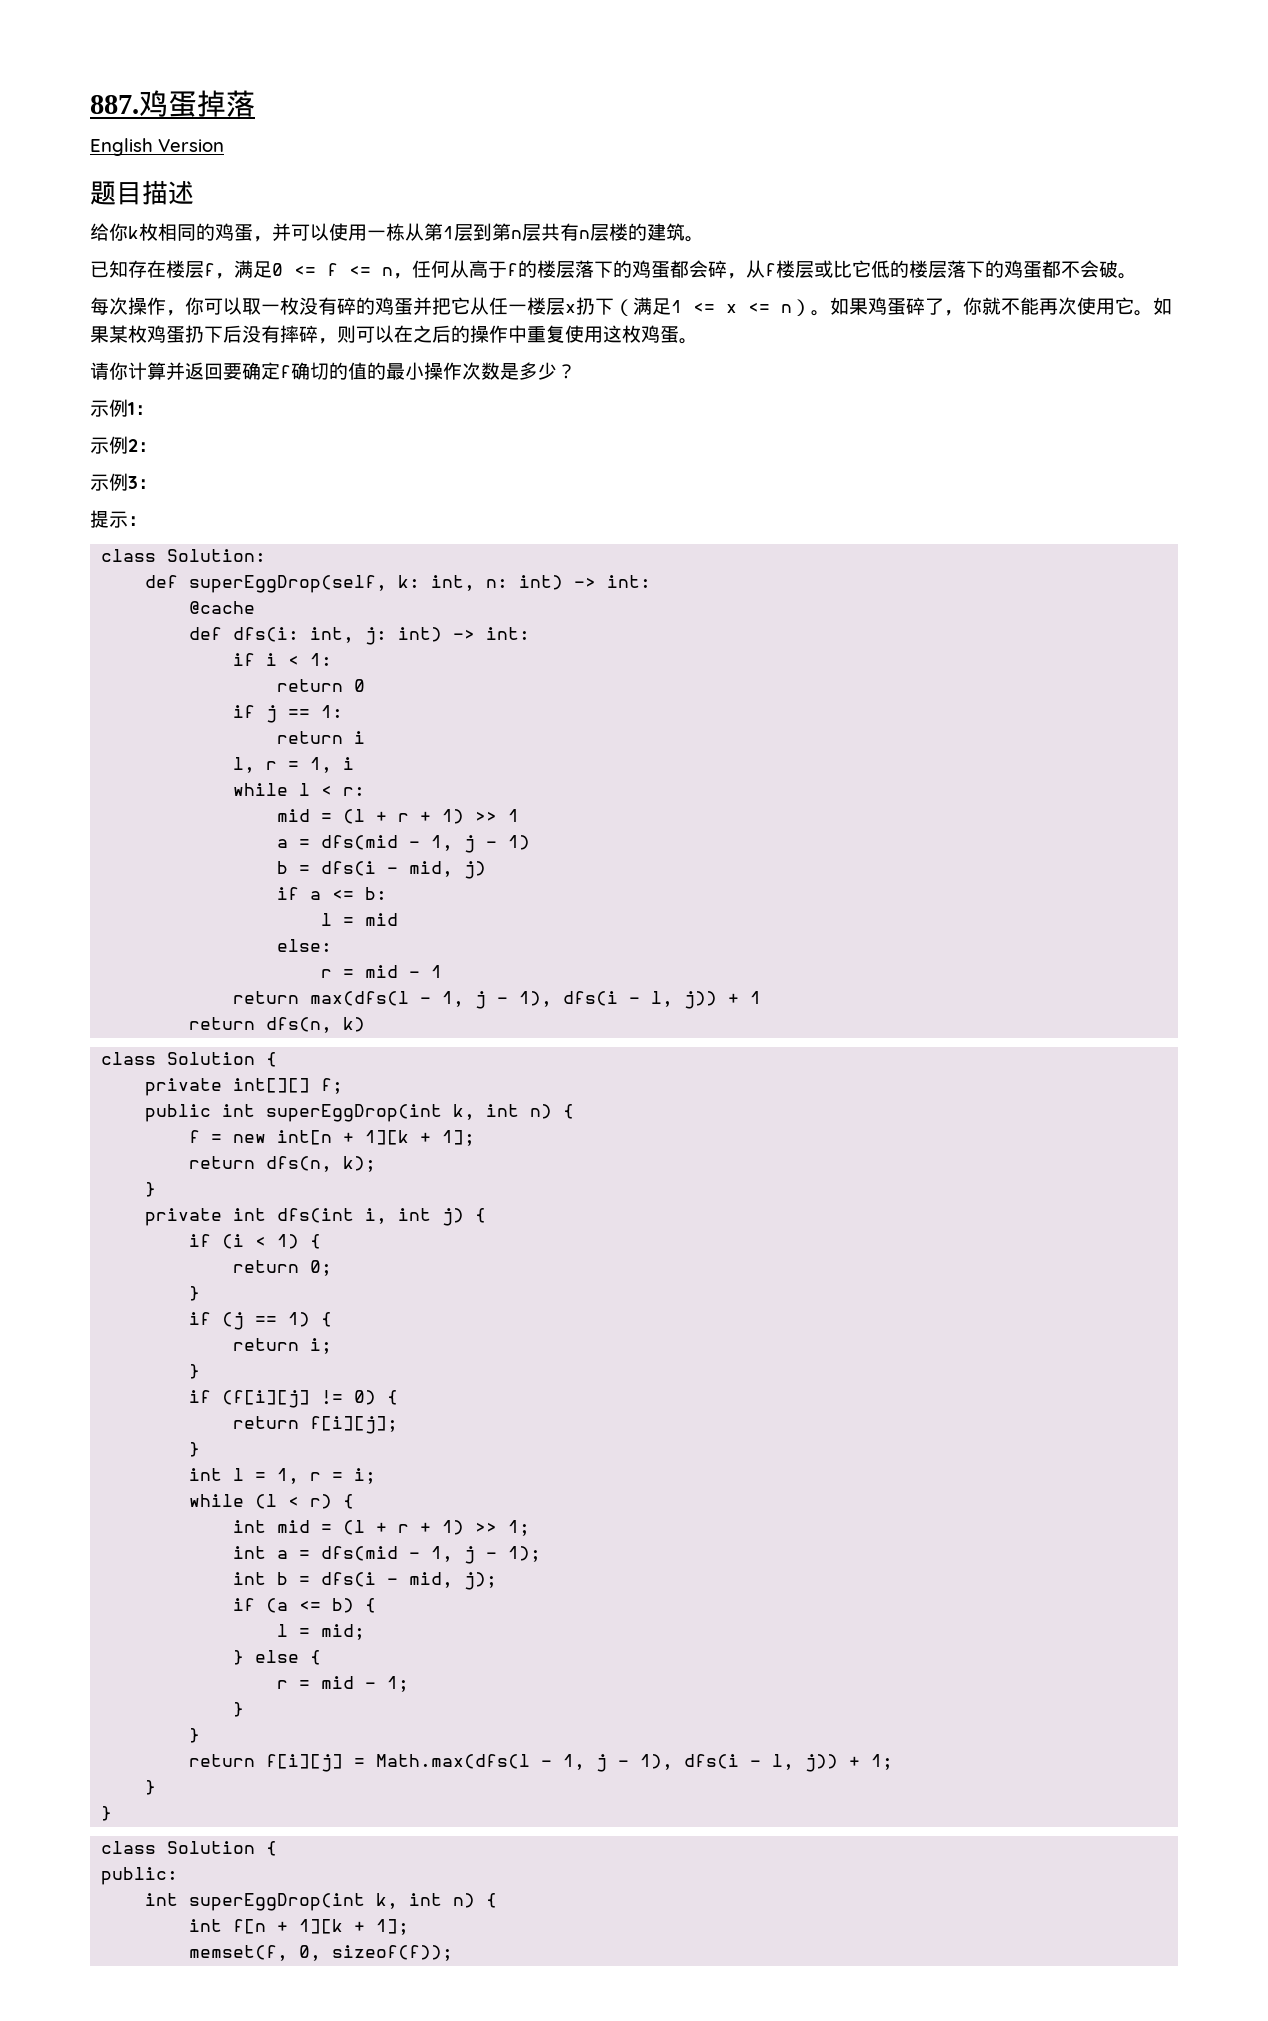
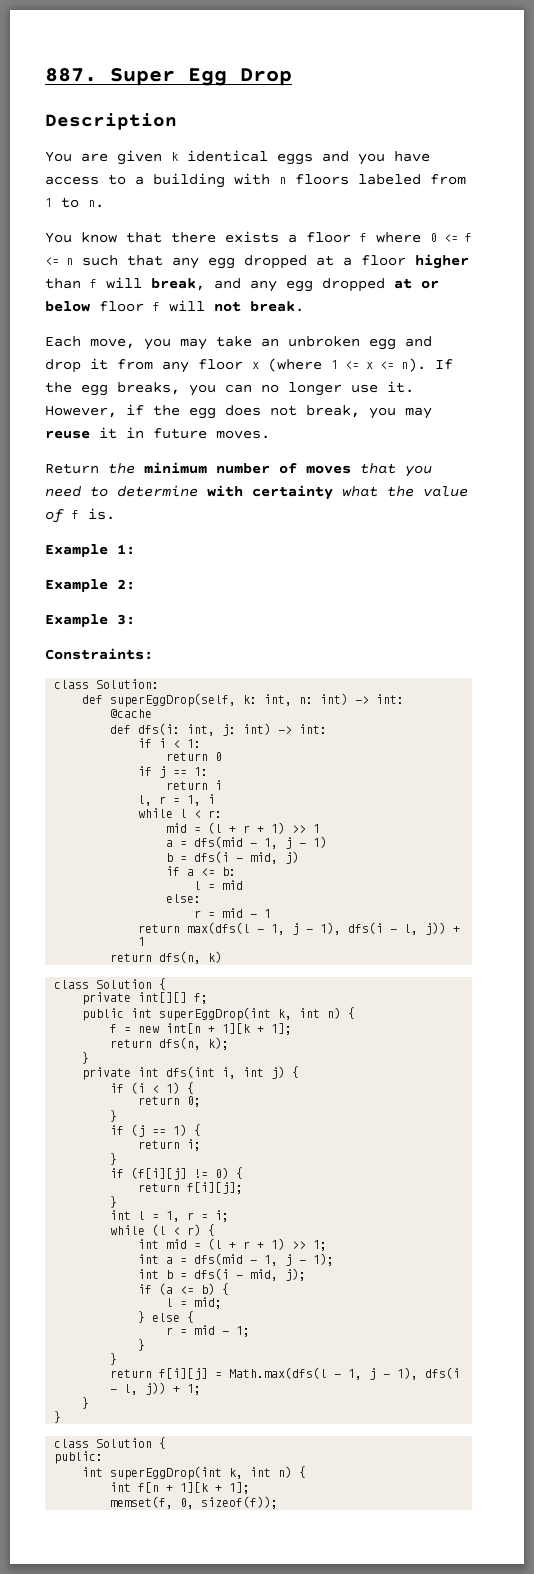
[139,90,255,117] [90,138,224,156] [90,180,194,205] [90,223,704,242] [90,260,272,279] 鸡蛋掉落 // English Version // 题目描述 // 给你k枚相同的鸡蛋，并可以使用一栋从第1层到第n层共有n层楼的建筑。 // 已知存在楼层f，满足 -> [110,68,292,86] [45,113,177,130] [45,150,430,165] [45,173,466,188] [45,197,104,208] [45,231,421,243] Super Egg Drop // Description // You are given k identical eggs and you have access to a building with n floors labeled from 1 to n. // You know that there exists a floor f where
[393,260,1137,279] [90,297,1172,316] [90,325,698,344] [90,362,576,380] [90,399,154,417] [90,436,157,454] [90,473,157,491] [90,510,147,528] ，任何从高于f的楼层落下的鸡蛋都会碎，从f楼层或比它低的楼层落下的鸡蛋都不会破。 // 每次操作，你可以取一枚没有碎的鸡蛋并把它从任一楼层x扔下（满足1 <= x <= n）。如果鸡蛋碎了，你就不能再次使用它。如果某枚鸡蛋扔下后没有摔碎，则可以在之后的操作中重复使用这枚鸡蛋。 // 请你计算并返回要确定f确切的值的最小操作次数是多少？ // 示例1： // 示例2： // 示例3： // 提示： -> [82,254,469,269] [45,277,439,292] [45,300,304,312] [45,336,432,350] [45,358,453,373] [45,381,414,396] [45,404,432,419] [45,427,270,439] [45,462,432,477] [45,485,468,500] [45,508,115,523] [45,544,135,557] [45,579,135,592] [45,614,135,627] [45,648,153,660] such that any egg dropped at a floor higher than f will break, and any egg dropped at or below floor f will not break. // Each move, you may take an unbroken egg and drop it from any floor x (where 1 <= x <= n). If the egg breaks, you can no longer use it. However, if the egg does not break, you may reuse it in future moves. // Return the minimum number of moves that you need to determine with certainty what the value of f is. // Example 1: // Example 2: // Example 3: // Constraints:

